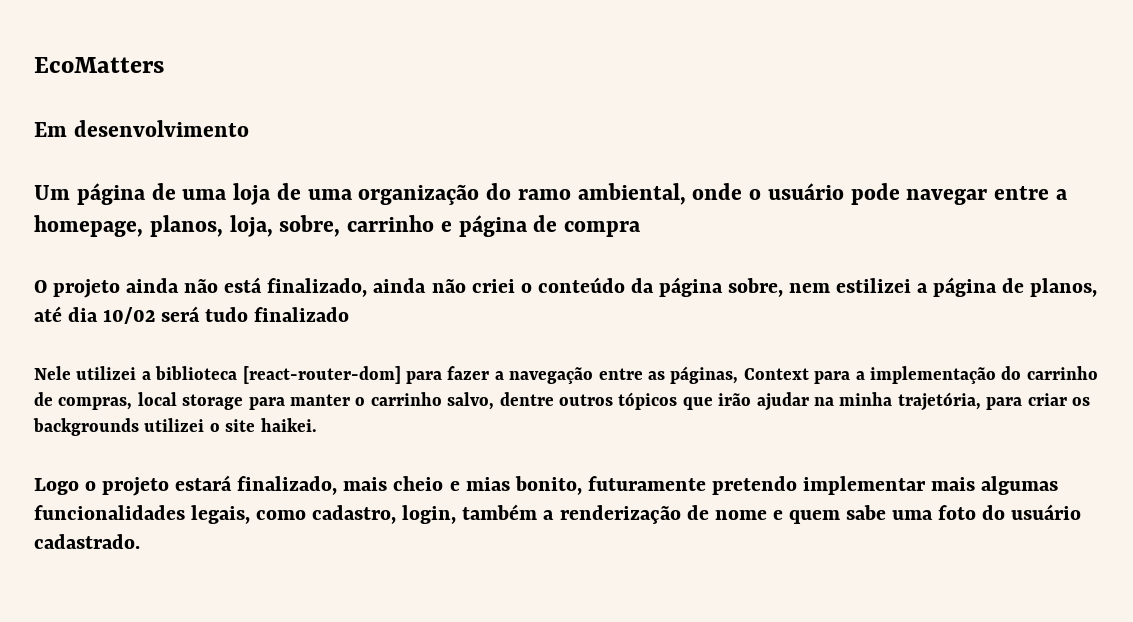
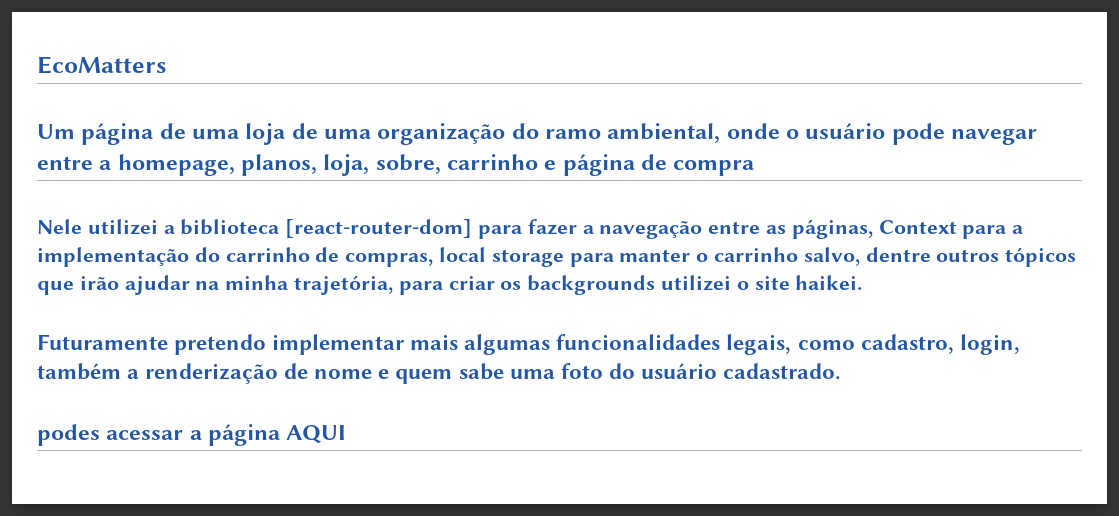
[34,120,249,137] // Em desenvolvimento -> (166, 65) none
[34,277,1098,298] [34,306,350,324] // O projeto ainda não está finalizado, ainda não criei o conteúdo da página sobre, nem estilizei a página de planos, até dia 10/02 será tudo finalizado -> (755, 168) none
[34,475,706,496] Logo o projeto estará finalizado, mais cheio e mias bonito, futuramente -> [37,334,168,350] Futuramente
(140, 541) none -> [37,424,347,446] // podes acessar a página AQUI

